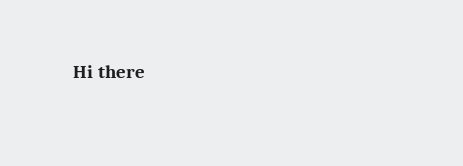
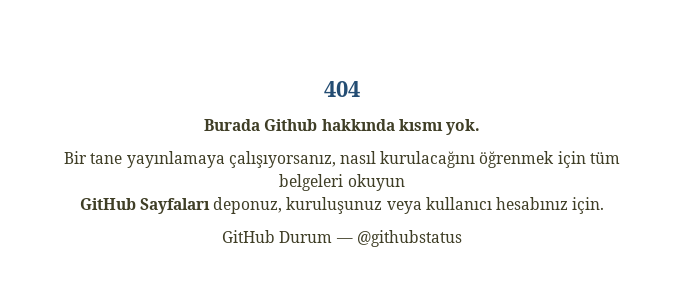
[73,65,145,78] Hi there -> [324,81,360,97] [204,119,480,135] [64,151,620,168] [279,174,405,191] [79,197,605,214] [222,230,462,247] 404 // Burada Github hakkında kısmı yok. // Bir tane yayınlamaya çalışıyorsanız, nasıl kurulacağını öğrenmek için tüm belgeleri okuyun // GitHub Sayfaları deponuz, kuruluşunuz veya kullanıcı hesabınız için. // GitHub Durum — @githubstatus

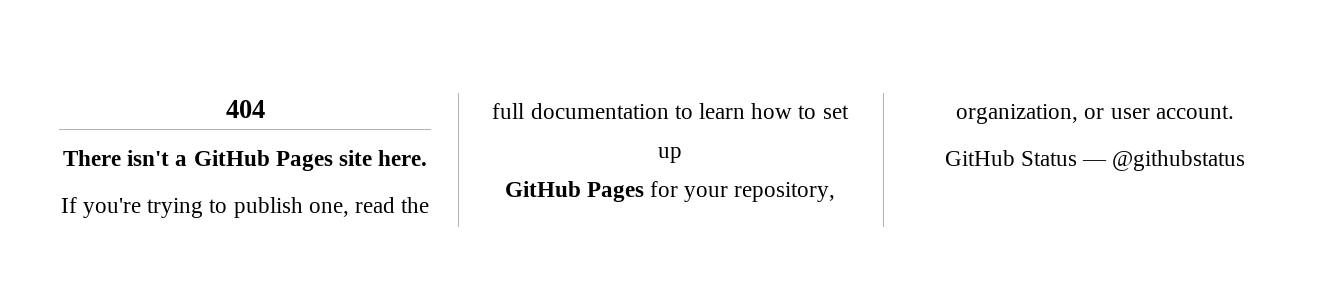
[204,119,480,135] [64,151,620,168] [279,174,405,191] [79,197,605,214] [222,230,333,243] Burada Github hakkında kısmı yok. // Bir tane yayınlamaya çalışıyorsanız, nasıl kurulacağını öğrenmek için tüm belgeleri okuyun // GitHub Sayfaları deponuz, kuruluşunuz veya kullanıcı hesabınız için. // GitHub Durum -> [62,150,428,171] [60,197,430,218] [492,103,849,119] [658,147,682,163] [504,181,836,202] [956,104,1234,124] [944,150,1077,166] There isn't a GitHub Pages site here. // If you're trying to publish one, read the full documentation to learn how to set up // GitHub Pages for your repository, organization, or user account. // GitHub Status

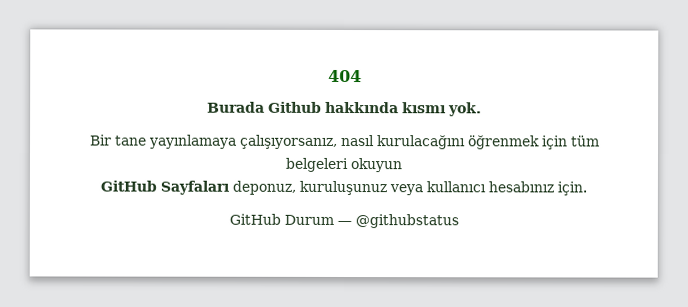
[62,150,428,171] [60,197,430,218] [492,103,849,119] [658,147,682,163] [504,181,836,202] [956,104,1234,124] [944,150,1077,166] There isn't a GitHub Pages site here. // If you're trying to publish one, read the full documentation to learn how to set up // GitHub Pages for your repository, organization, or user account. // GitHub Status -> [207,101,482,117] [89,134,600,150] [285,157,402,173] [100,180,587,196] [228,213,334,225] Burada Github hakkında kısmı yok. // Bir tane yayınlamaya çalışıyorsanız, nasıl kurulacağını öğrenmek için tüm belgeleri okuyun // GitHub Sayfaları deponuz, kuruluşunuz veya kullanıcı hesabınız için. // GitHub Durum

